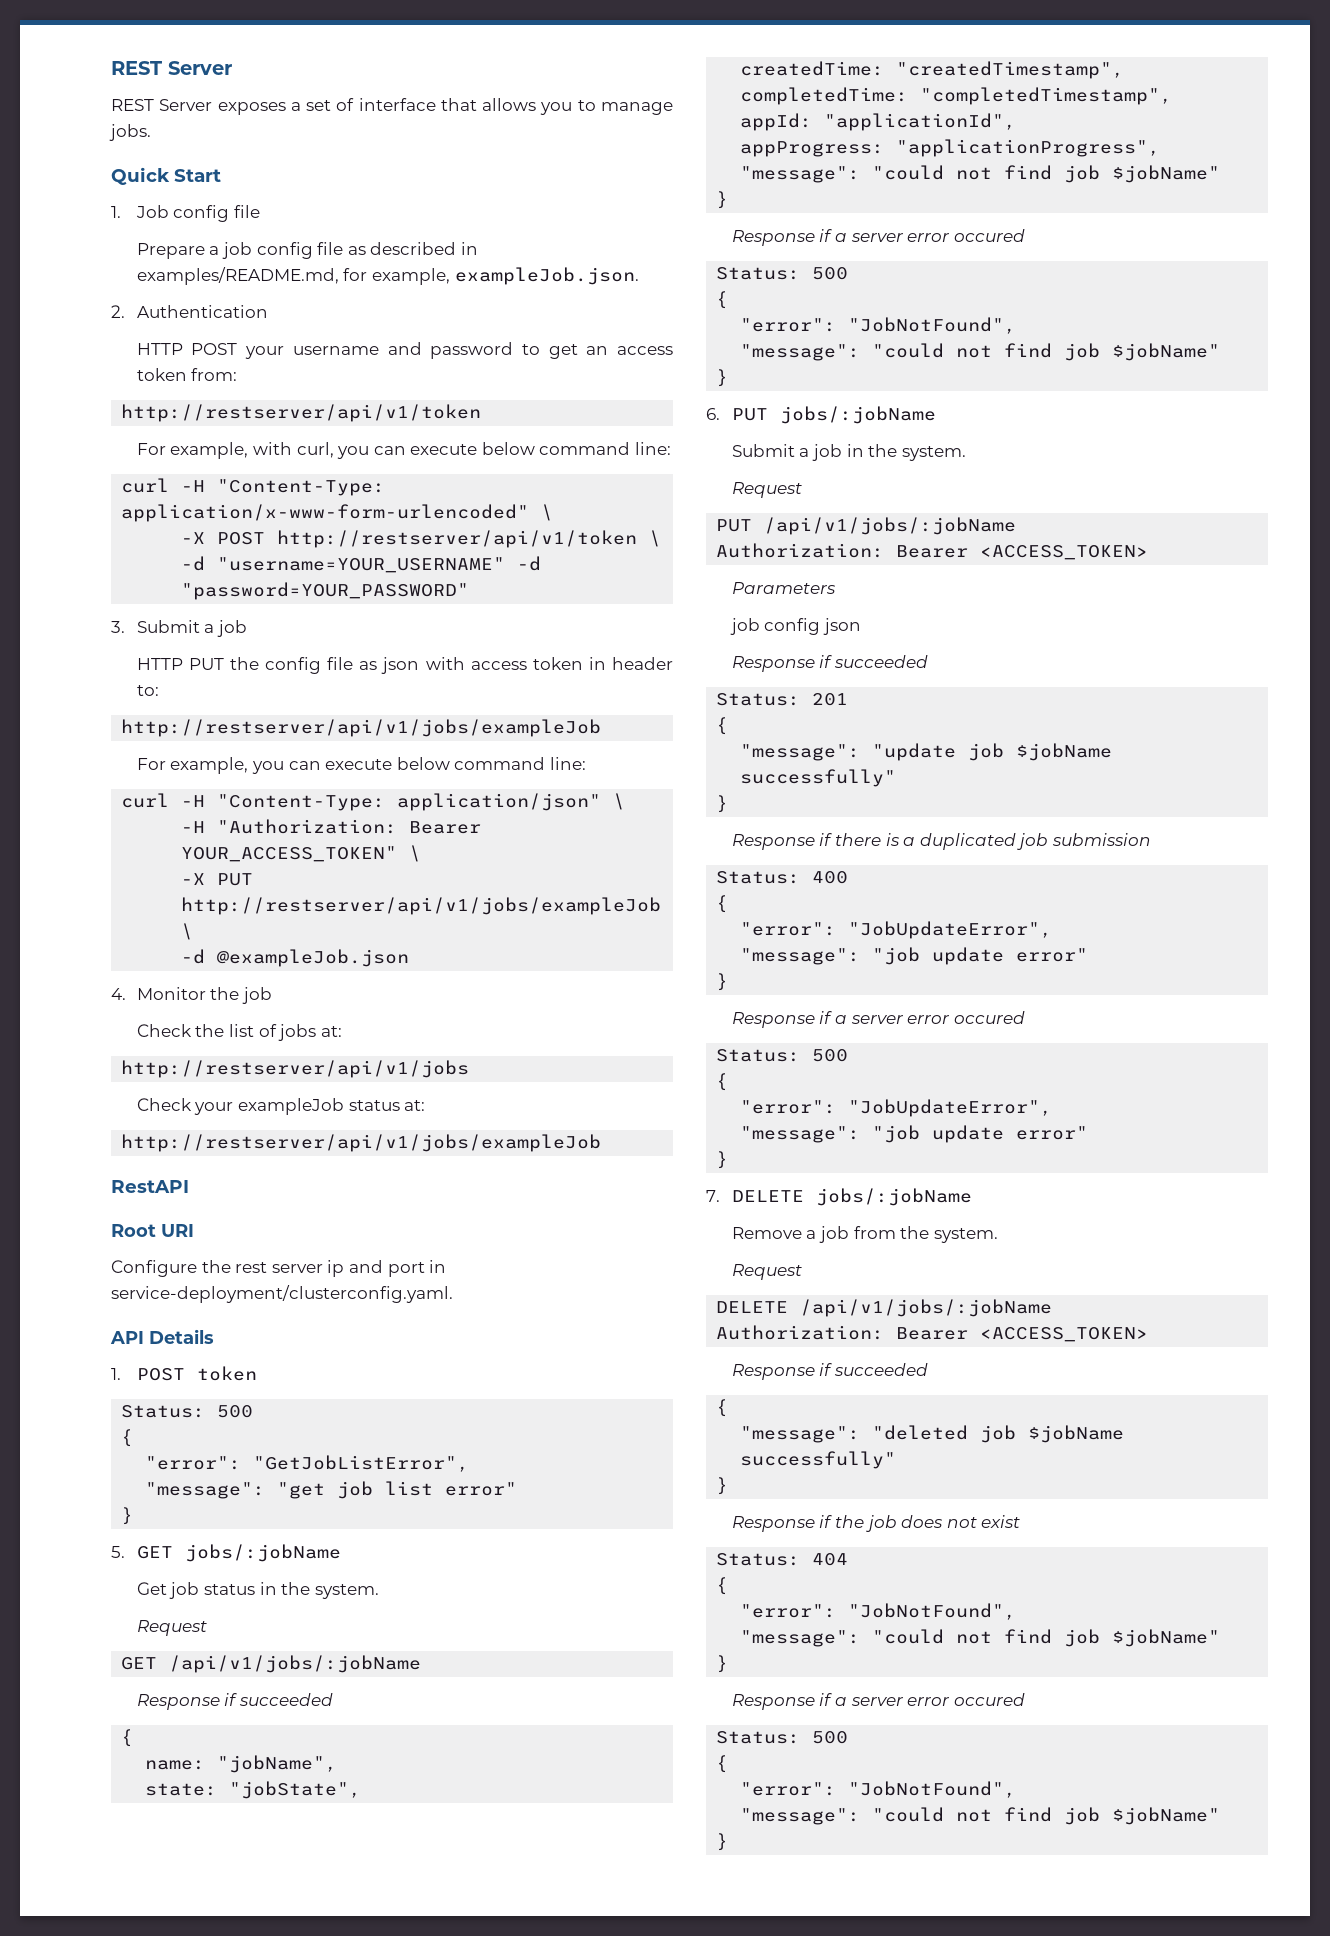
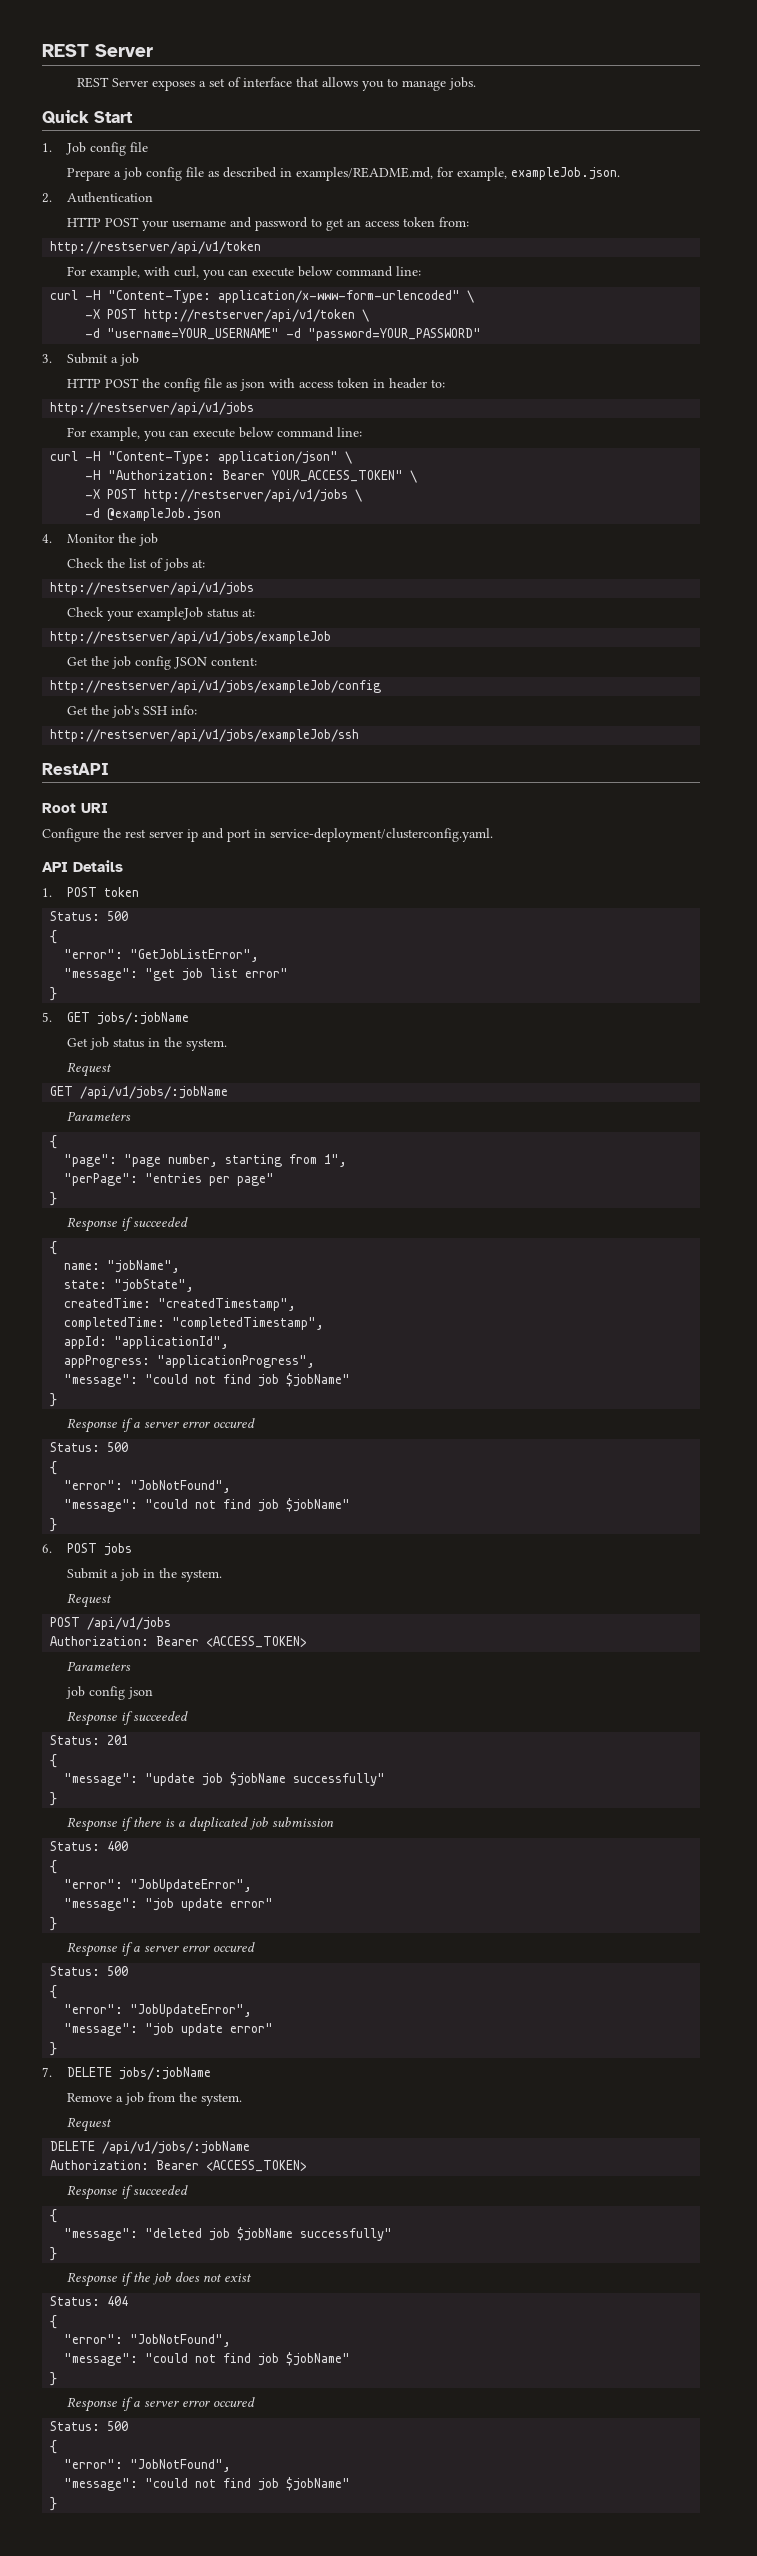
[188,658,224,670] PUT -> [104,378,139,388] POST
[121,719,602,737] http://restserver/api/v1/jobs/exampleJob -> [50,402,255,415] http://restserver/api/v1/jobs
[217,873,254,886] [181,897,662,915] PUT http://restserver/api/v1/jobs/exampleJob -> [107,489,349,502] POST http://restserver/api/v1/jobs
(602, 1143) none -> [66,656,257,670] [50,680,382,693] [66,705,197,718] [50,729,360,742] // Get the job config JSON content: // http://restserver/api/v1/jobs/exampleJob/config // Get the job's SSH info: // http://restserver/api/v1/jobs/exampleJob/ssh
(422, 1664) none -> [66,1111,131,1121] [50,1135,58,1149] [64,1154,348,1167] [64,1173,275,1186] [50,1192,58,1206] // Parameters // { // "page": "page number, starting from 1", // "perPage": "entries per page" // }
[731,406,936,424] PUT jobs/:jobName -> [66,1543,132,1556] POST jobs
[716,517,1017,535] PUT /api/v1/jobs/:jobName -> [50,1617,172,1630] POST /api/v1/jobs

